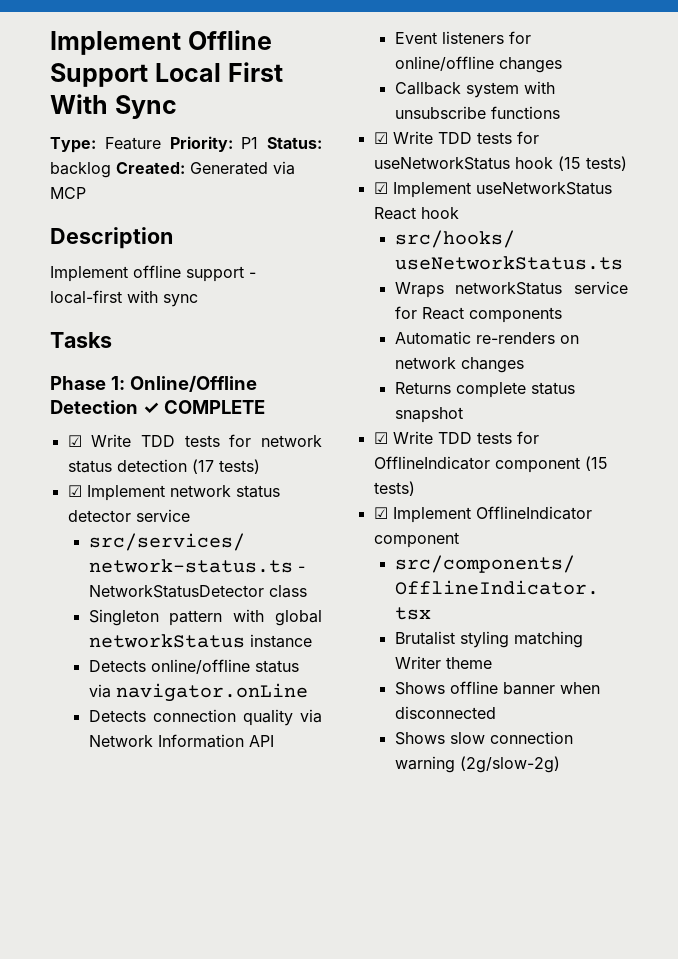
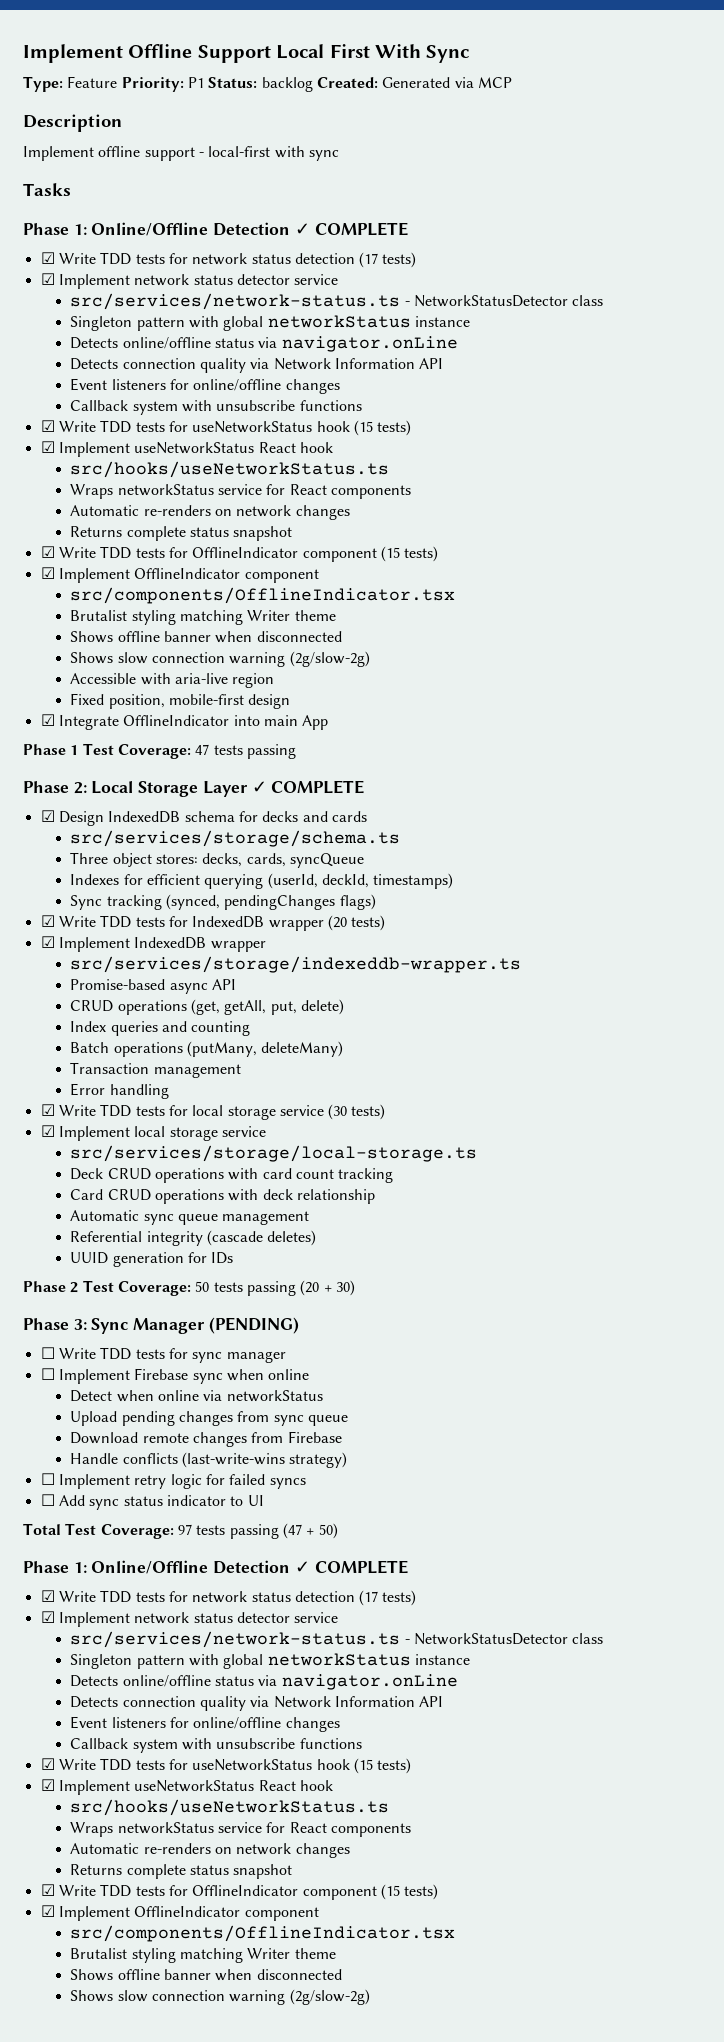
(560, 764) none -> [70,673,275,688] [70,693,291,709] [40,714,329,730] [23,743,296,759] [23,780,365,797] [40,810,367,826] [70,830,401,847] [70,852,365,868] [70,873,454,889] [70,894,376,910] [40,915,386,931] [40,936,266,952] [70,956,522,973] [70,979,237,994] [70,999,345,1015] [70,1021,251,1036] [70,1041,344,1057] [70,1062,241,1078] [70,1083,169,1099] [40,1104,386,1120] [40,1125,266,1141] [70,1145,478,1162] [70,1168,394,1183] [70,1189,376,1204] [70,1210,310,1225] [70,1230,317,1246] [70,1252,234,1267] [23,1280,355,1296] [23,1317,299,1334] [40,1347,286,1363] [40,1368,310,1384] [70,1390,323,1402] [70,1411,349,1426] [70,1431,342,1447] [70,1452,348,1468] [40,1473,306,1489] [40,1494,264,1510] [23,1523,338,1539] [23,1560,408,1574] [40,1590,417,1606] [40,1611,339,1627] [70,1631,604,1648] [70,1653,471,1669] [70,1674,458,1690] [70,1696,444,1711] [70,1716,340,1732] [70,1738,362,1753] [40,1758,412,1774] [40,1779,333,1795] [70,1799,390,1816] [70,1822,412,1837] [70,1843,350,1858] [70,1864,293,1879] [40,1884,439,1900] [40,1905,319,1921] [70,1925,456,1942] [70,1948,336,1963] [70,1969,342,1981] [70,1989,370,2005] // Accessible with aria-live region // Fixed position, mobile-first design // ☑ Integrate OfflineIndicator into main App // Phase 1 Test Coverage: 47 tests passing // Phase 2: Local Storage Layer ✓ COMPLETE // ☑ Design IndexedDB schema for decks and cards // src/services/storage/schema.ts // Three object stores: decks, cards, syncQueue // Indexes for efficient querying (userId, deckId, timestamps) // Sync tracking (synced, pendingChanges flags) // ☑ Write TDD tests for IndexedDB wrapper (20 tests) // ☑ Implement IndexedDB wrapper // src/services/storage/indexeddb-wrapper.ts // Promise-based async API // CRUD operations (get, getAll, put, delete) // Index queries and counting // Batch operations (putMany, deleteMany) // Transaction management // Error handling // ☑ Write TDD tests for local storage service (30 tests) // ☑ Implement local storage service // src/services/storage/local-storage.ts // Deck CRUD operations with card count tracking // Card CRUD operations with deck relationship // Automatic sync queue management // Referential integrity (cascade deletes) // UUID generation for IDs // Phase 2 Test Coverage: 50 tests passing (20 + 30) // Phase 3: Sync Manager (PENDING) // ☐ Write TDD tests for sync manager // ☐ Implement Firebase sync when online // Detect when online via networkStatus // Upload pending changes from sync queue // Download remote changes from Firebase // Handle conflicts (last-write-wins strategy) // ☐ Implement retry logic for failed syncs // ☐ Add sync status indicator to UI // Total Test Coverage: 97 tests passing (47 + 50) // Phase 1: Online/Offline Detection ✓ COMPLETE // ☑ Write TDD tests for network status detection (17 tests) // ☑ Implement network status detector service // src/services/network-status.ts - NetworkStatusDetector class // Singleton pattern with global networkStatus instance // Detects online/offline status via navigator.onLine // Detects connection quality via Network Information API // Event listeners for online/offline changes // Callback system with unsubscribe functions // ☑ Write TDD tests for useNetworkStatus hook (15 tests) // ☑ Implement useNetworkStatus React hook // src/hooks/useNetworkStatus.ts // Wraps networkStatus service for React components // Automatic re-renders on network changes // Returns complete status snapshot // ☑ Write TDD tests for OfflineIndicator component (15 tests) // ☑ Implement OfflineIndicator component // src/components/OfflineIndicator.tsx // Brutalist styling matching Writer theme // Shows offline banner when disconnected // Shows slow connection warning (2g/slow-2g)

